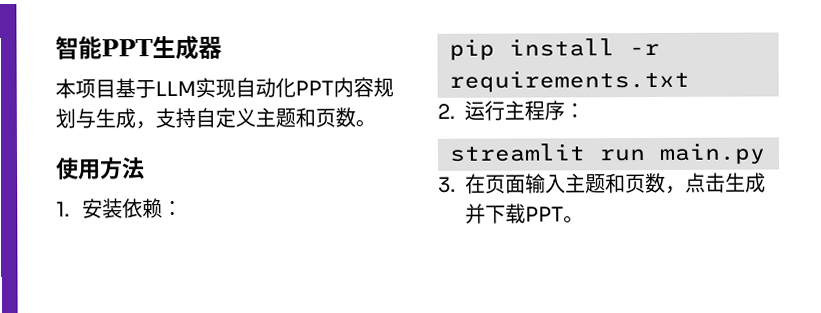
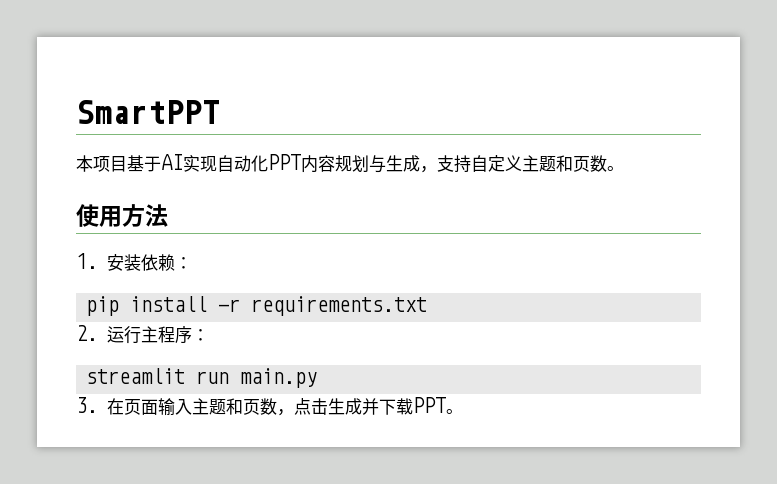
[55,35,222,60] 智能PPT生成器 -> [76,100,220,124] SmartPPT
[155,80,196,97] LLM -> [161,154,183,170] AI

